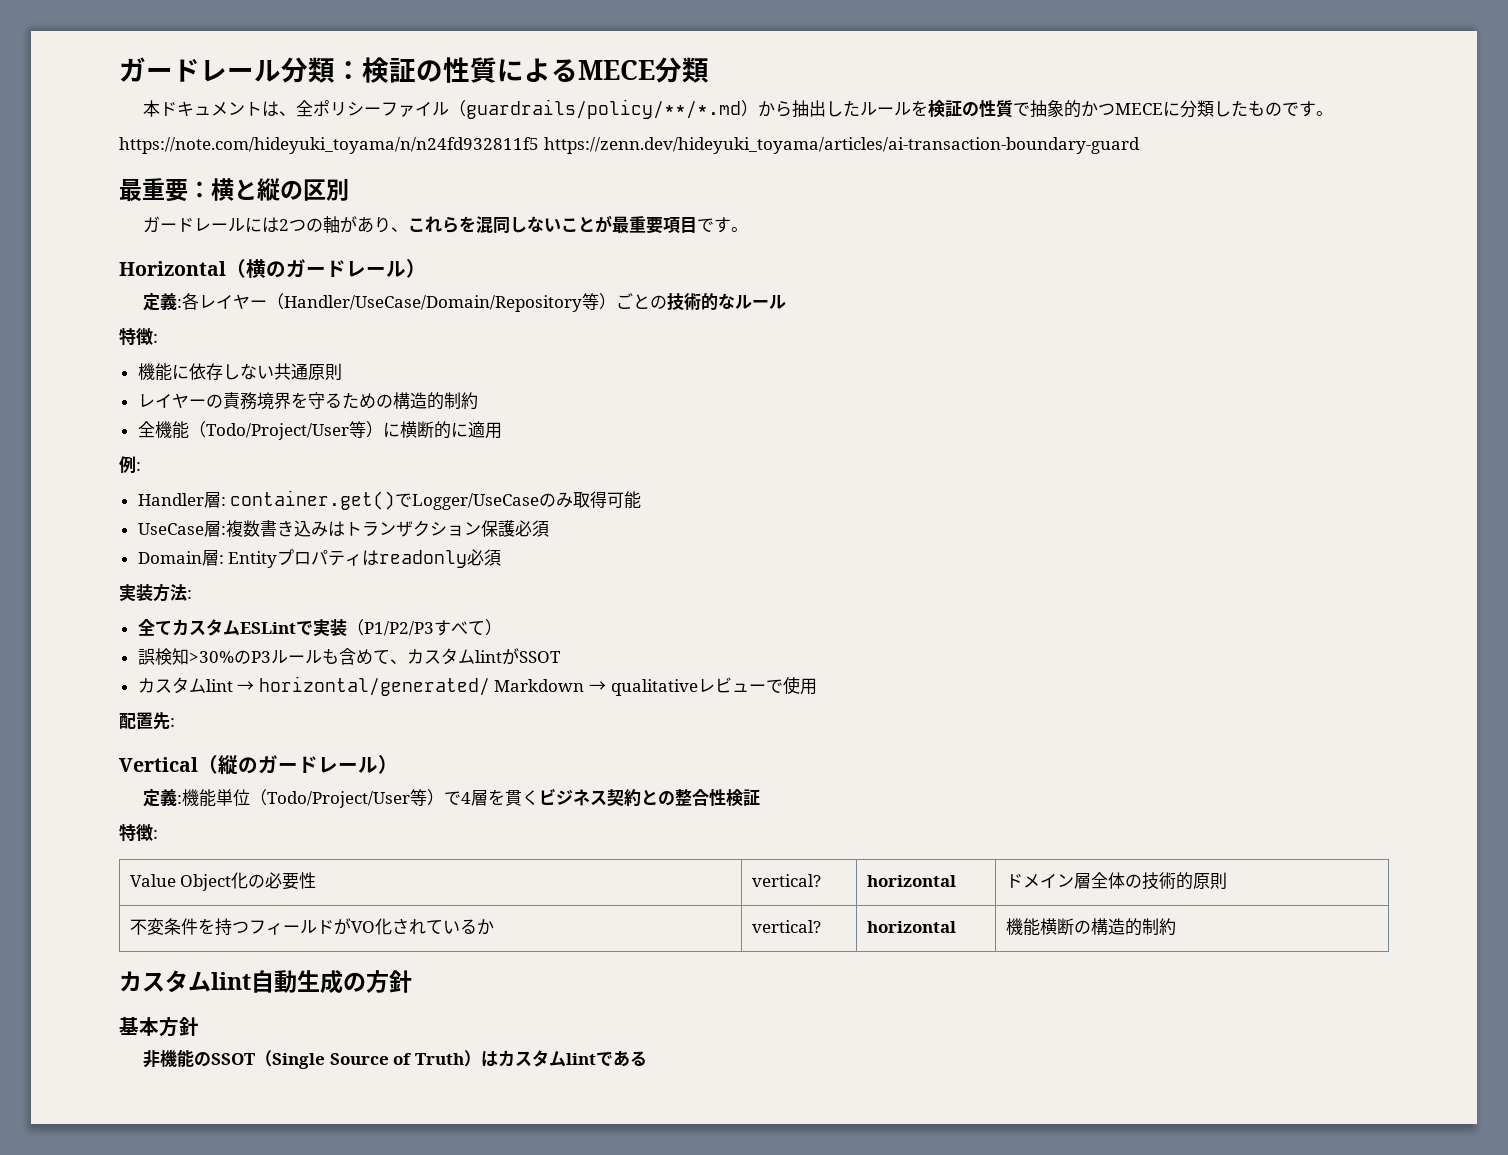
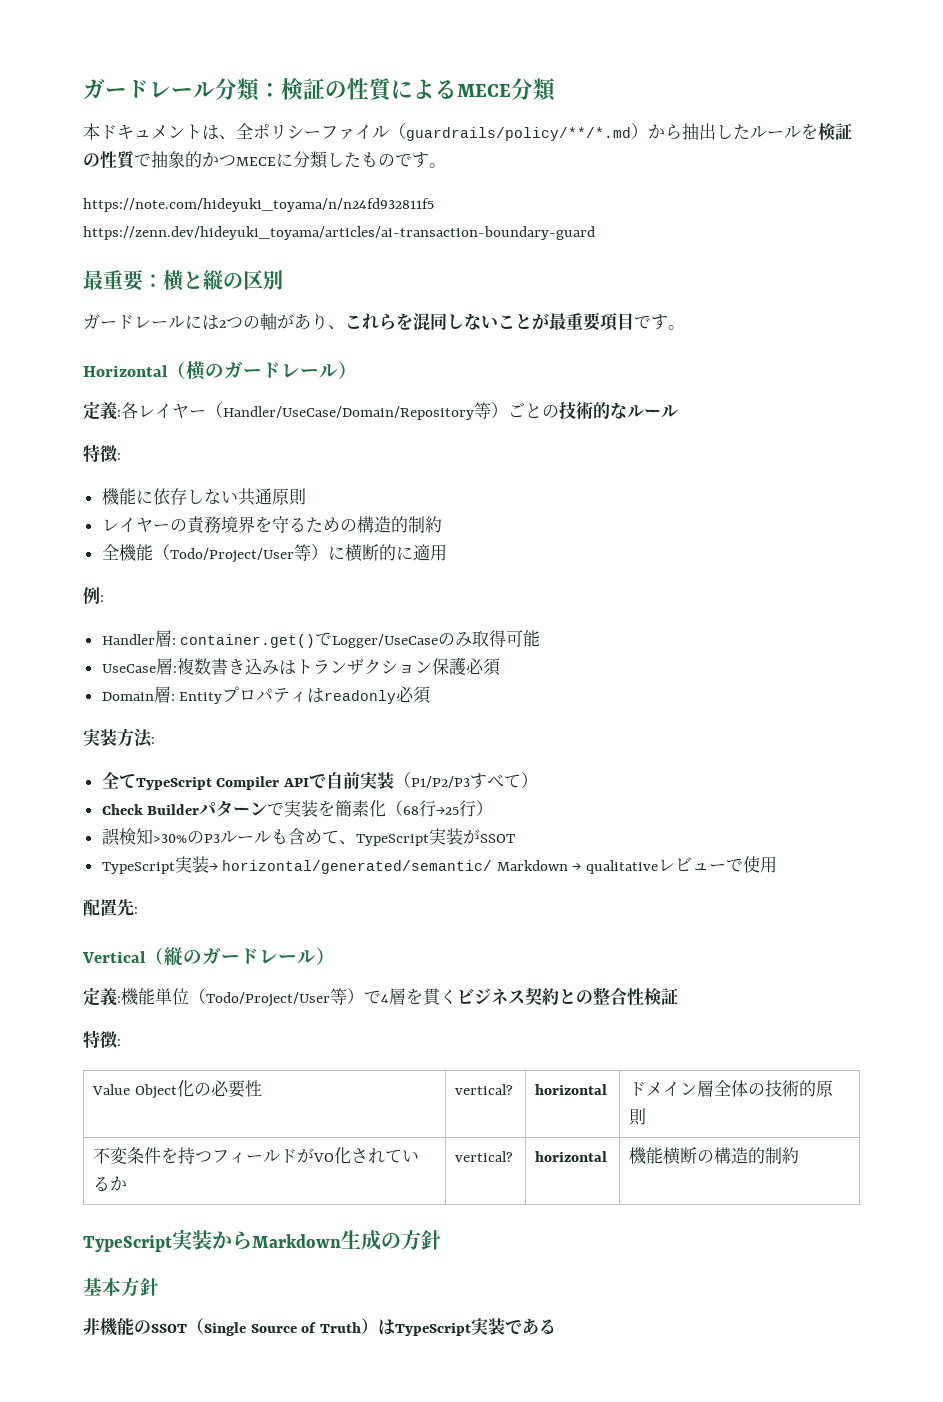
[171,619,313,636] カスタムESLintで -> [135,772,360,790] TypeScript Compiler APIで自前
(502, 627) none -> [101,800,494,817] // Check Builderパターンで実装を簡素化（68行→25行）
[406,648,502,665] カスタムlint -> [355,828,463,846] TypeScript実装
[137,676,490,696] カスタムlint → horizontal/generated/ -> [101,856,493,874] TypeScript実装→ horizontal/generated/semantic/
[119,970,297,993] カスタムlint自動 -> [83,1229,341,1252] TypeScript実装からMarkdown
[497,1050,596,1067] カスタムlint -> [394,1318,505,1336] TypeScript実装

